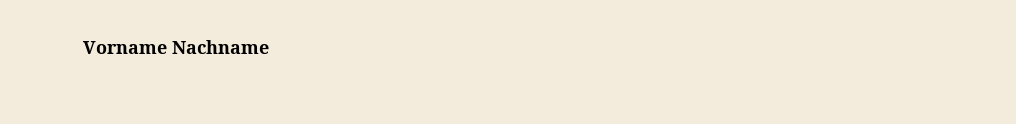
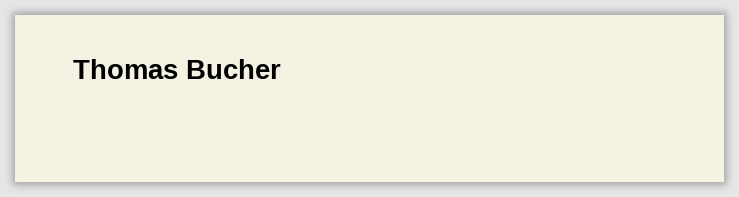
[83,40,269,54] Vorname Nachname -> [73,59,281,79] Thomas Bucher

